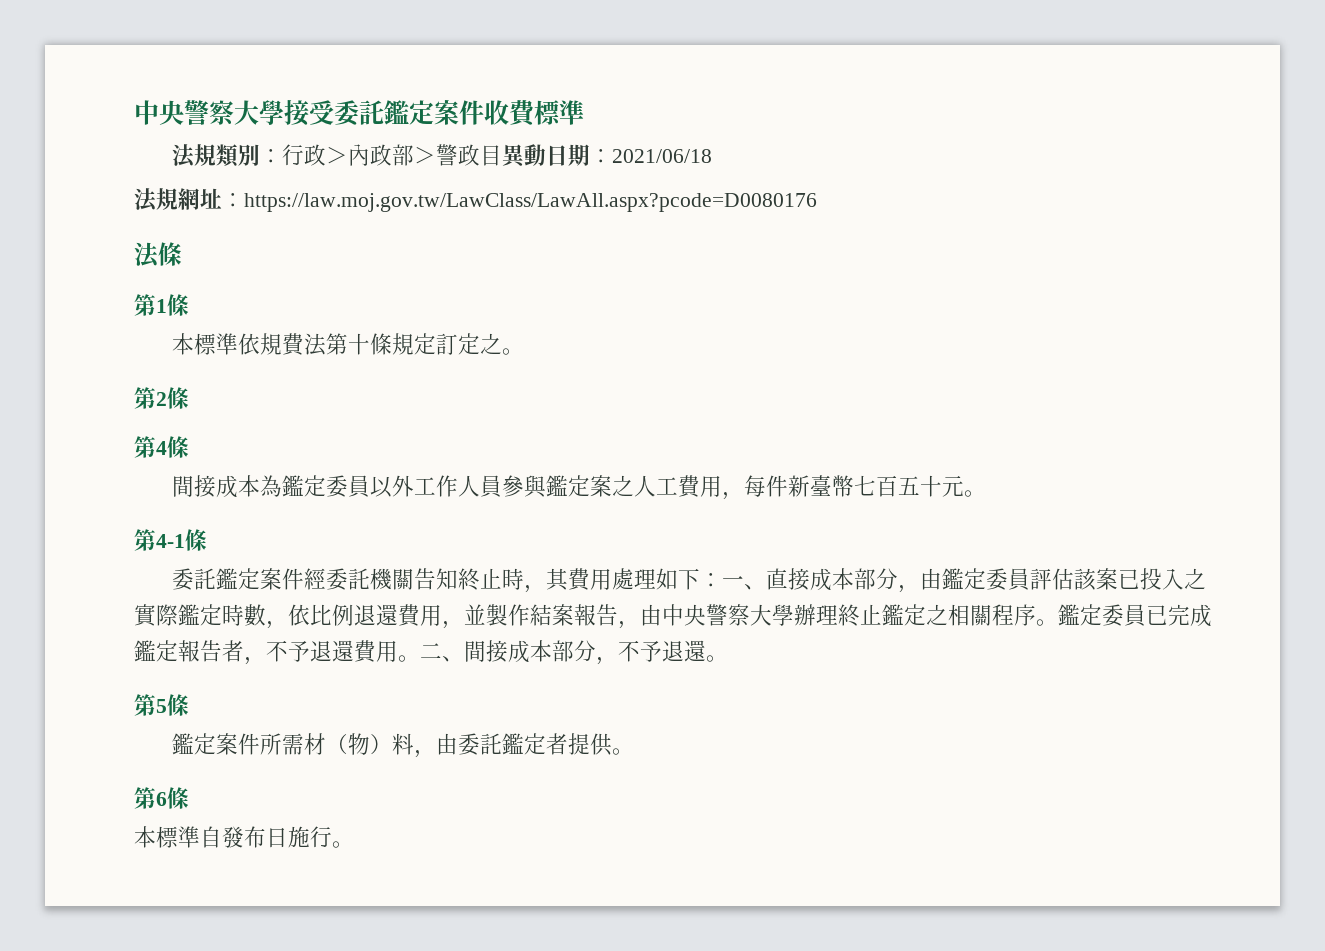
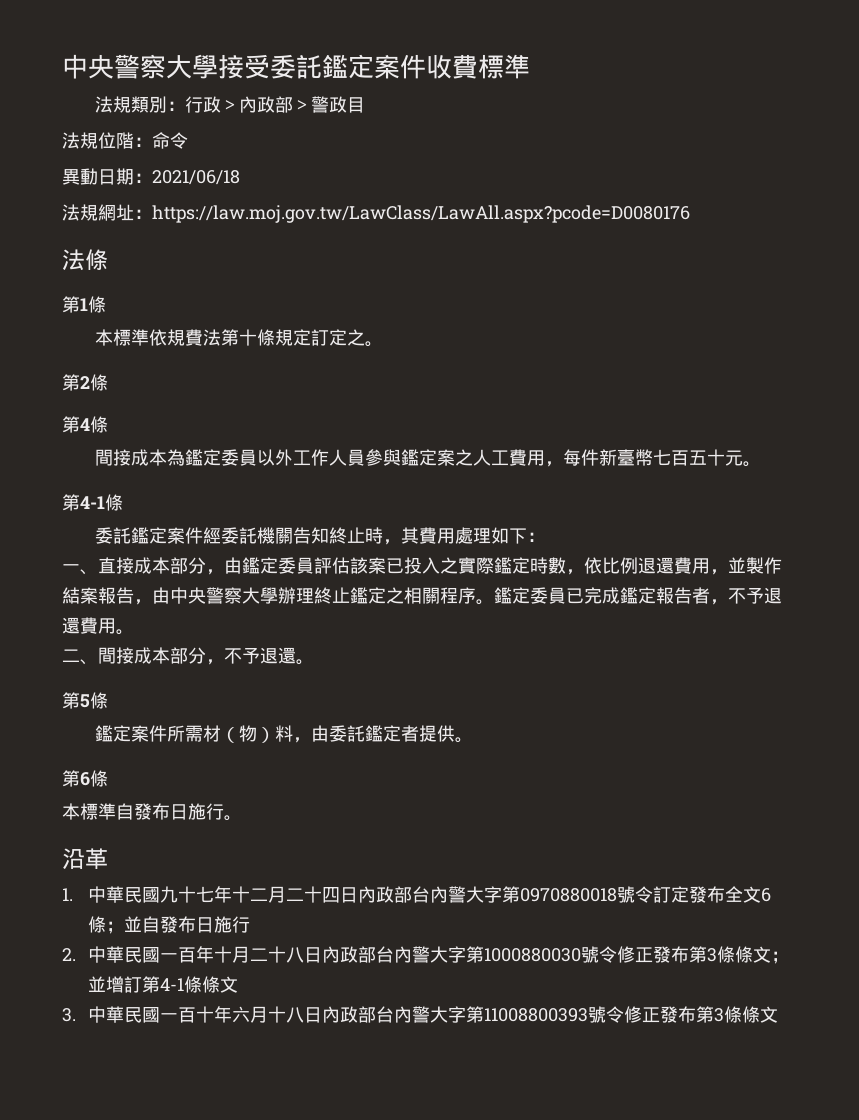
(503, 155) none -> [62,132,188,149] // 法規位階：命令 //
(723, 580) none -> (546, 537) //
(420, 658) none -> (134, 632) //
(354, 844) none -> [62,848,108,870] [62,886,771,903] [87,916,250,934] [62,946,789,964] [87,976,238,993] [62,1006,778,1023] // 沿革 // 1.中華民國九十七年十二月二十四日內政部台內警大字第0970880018號令訂定發布全文6條；並自發布日施行 // 2.中華民國一百年十月二十八日內政部台內警大字第1000880030號令修正發布第3條條文；並增訂第4-1條條文 // 3.中華民國一百十年六月十八日內政部台內警大字第11008800393號令修正發布第3條條文

